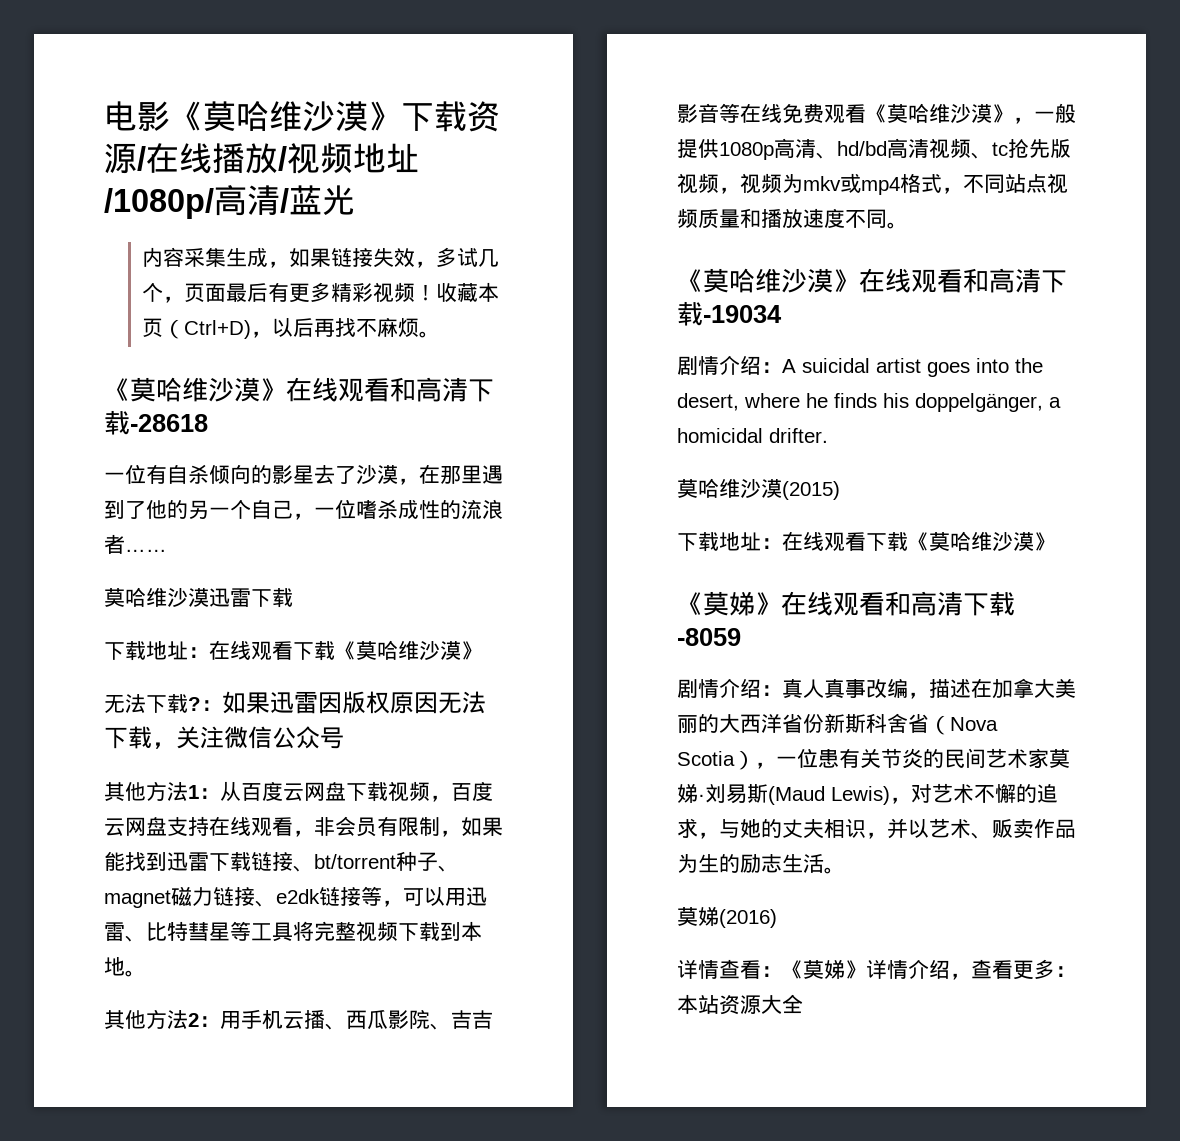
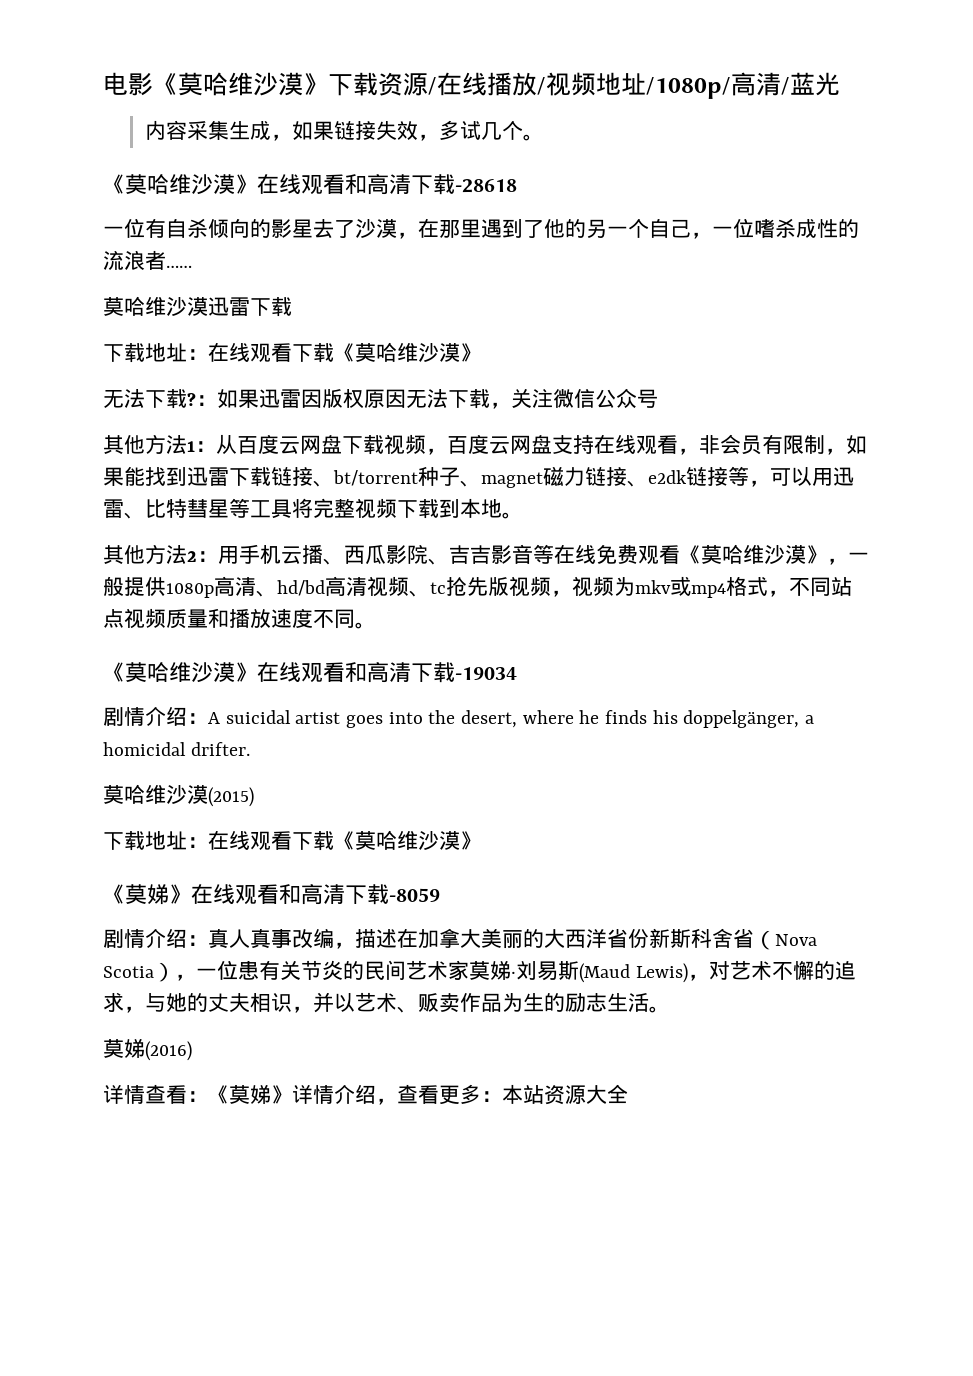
[162,282,499,303] [141,317,419,339] ，页面最后有更多精彩视频！收藏本页（Ctrl+D)，以后再找不麻烦 -> (523, 130) none

